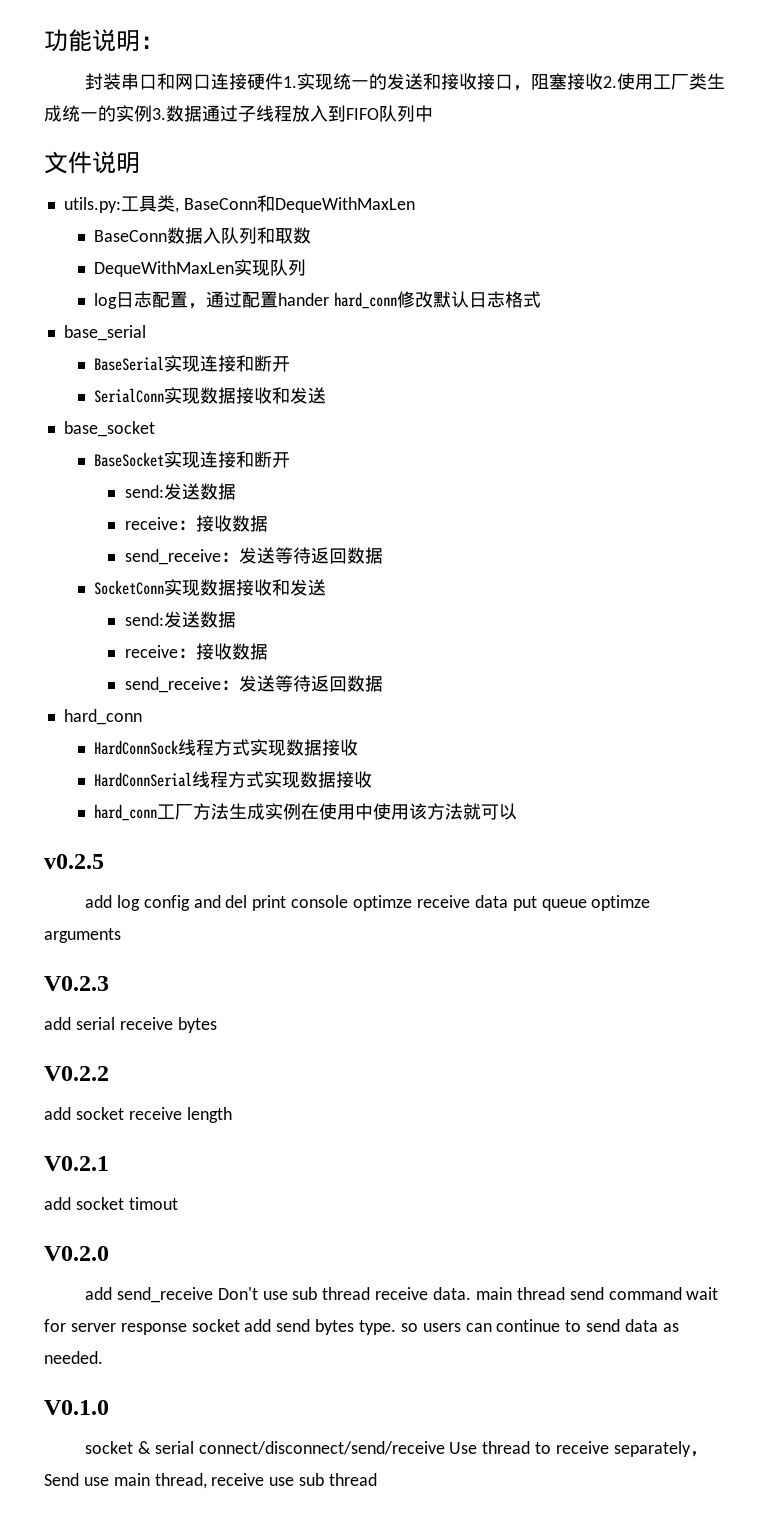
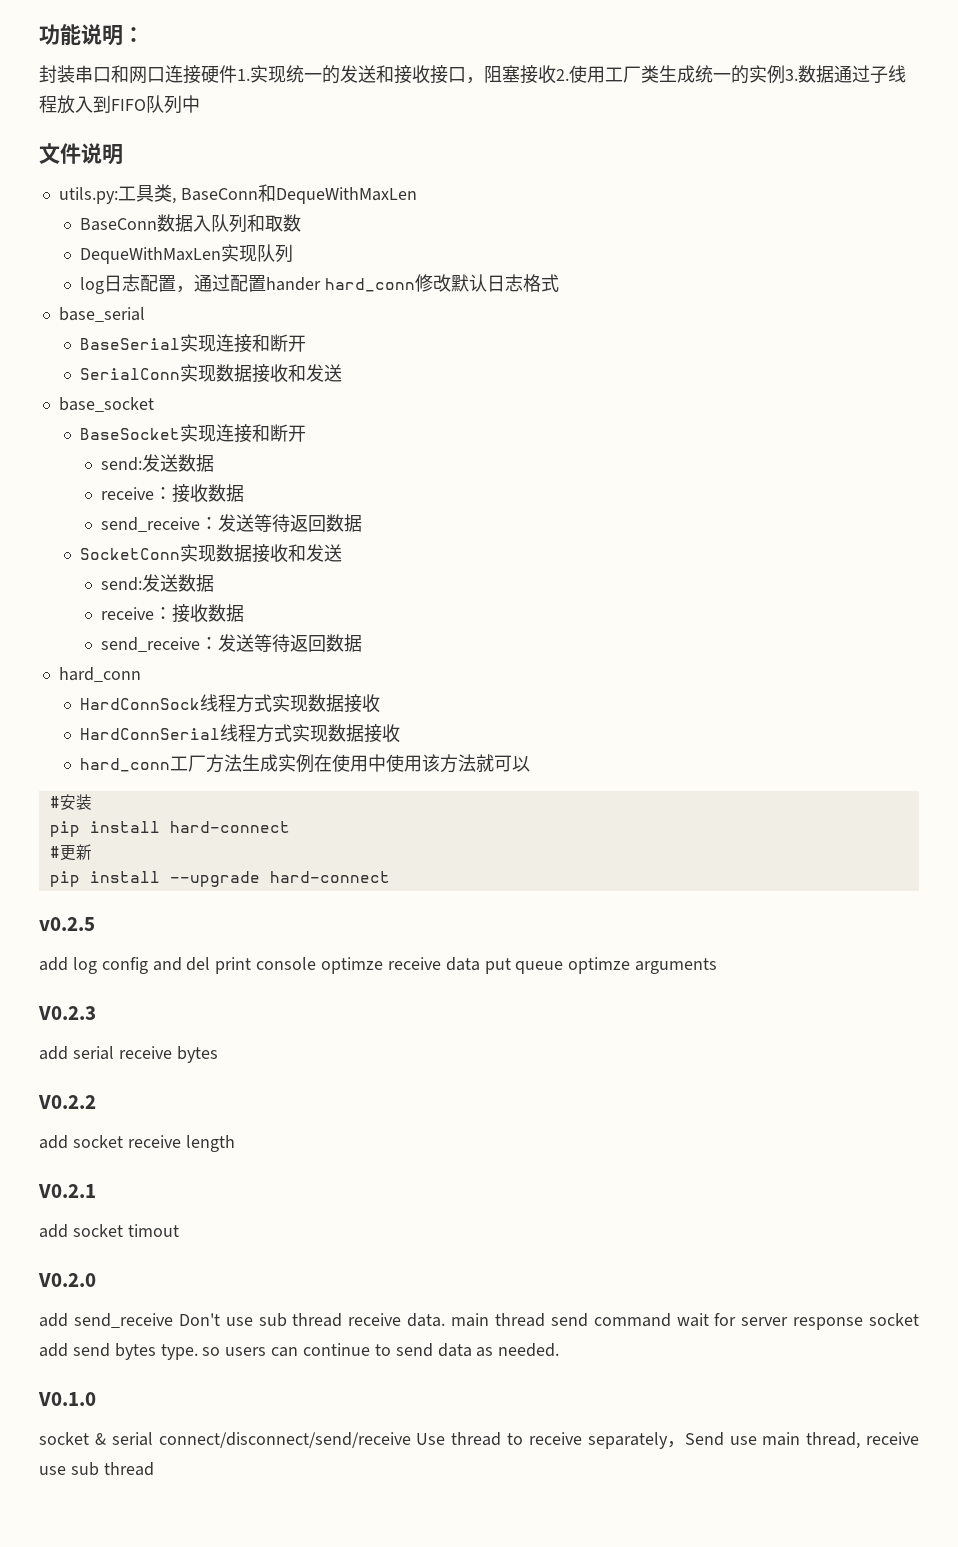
(518, 811) none -> [49,794,92,810] [49,821,290,837] [49,844,92,861] [49,871,390,887] // #安装 // pip install hard-connect // #更新 // pip install --upgrade hard-connect

